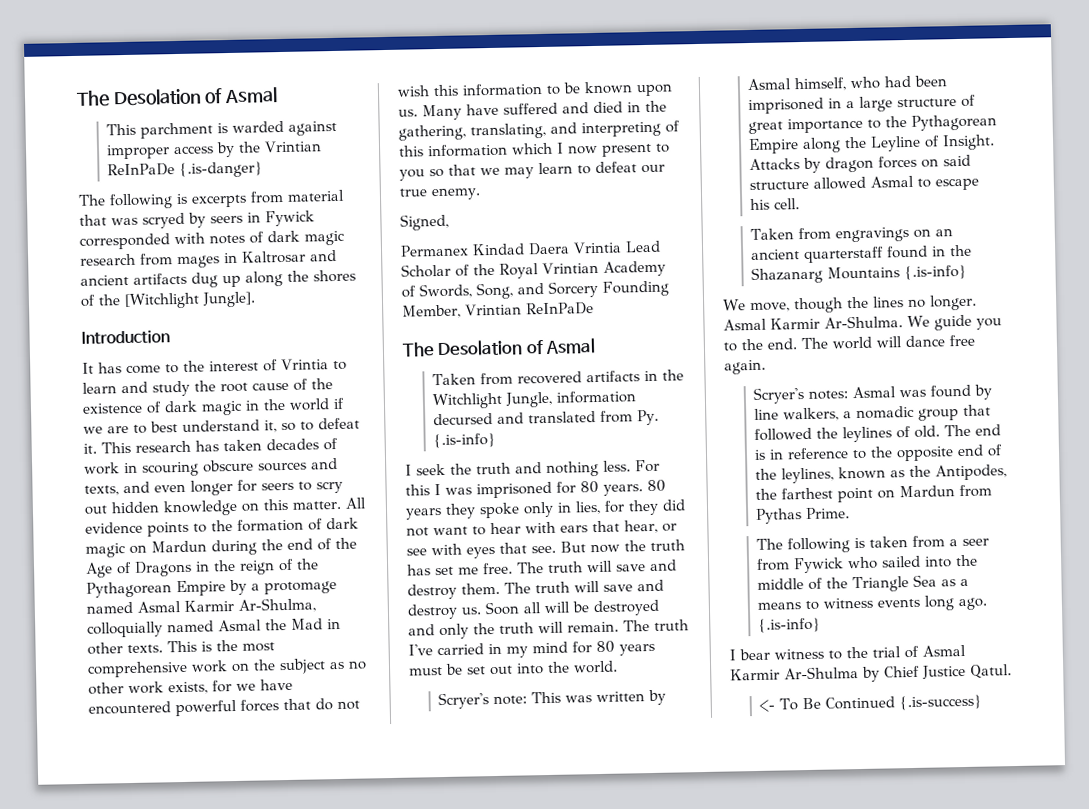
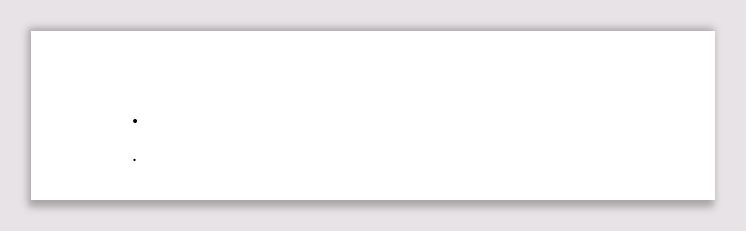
[76,87,279,107] [106,120,338,139] [106,140,323,160] [107,161,264,178] [78,189,345,210] [79,210,315,229] [79,230,345,250] [80,249,337,269] [80,269,356,288] [80,291,256,310] [81,330,170,345] [82,358,347,375] [82,378,333,397] [82,397,345,416] [83,417,360,434] [83,437,338,454] [84,457,338,477] [84,479,343,496] [84,497,366,517] [85,517,359,537] [85,537,357,558] [85,558,319,578] [86,579,337,598] [86,597,316,614] [87,618,341,638] [87,639,275,655] [87,658,367,678] [88,678,293,695] [88,698,360,717] [397,81,673,97] [398,100,667,121] [398,120,680,141] [399,142,670,158] [399,161,665,181] [399,187,481,201] [400,213,449,231] [400,240,661,257] [401,260,666,279] [401,280,669,300] [402,302,594,319] [402,338,597,357] [432,369,685,386] [432,390,637,410] [433,409,660,426] [433,432,497,449] [405,459,660,477] [405,479,666,499] [405,499,686,520] [406,519,677,537] [406,539,685,559] [407,559,677,576] [407,579,664,600] [407,599,660,620] [408,619,689,640] [408,640,655,658] [409,660,618,676] [438,689,667,710] [747,75,948,92] [748,94,977,115] [748,114,998,135] [748,134,996,155] [749,154,972,173] [749,175,980,191] [750,198,801,211] [750,226,954,243] [751,244,973,263] [751,264,968,284] [723,294,977,314] [723,314,1002,331] [723,334,975,352] [724,359,766,375] [753,384,993,404] [754,404,992,422] [754,424,1002,443] [754,444,1004,462] [755,464,1008,484] [755,484,993,503] [756,507,851,524] [756,535,990,554] [757,554,979,574] [757,574,970,593] [757,595,989,611] [758,617,822,633] [729,644,966,661] [730,664,1012,682] [759,694,983,712] The Desolation of Asmal // This parchment is warded against improper access by the Vrintian ReInPaDe {.is-danger} // The following is excerpts from material that was scryed by seers in Fywick corresponded with notes of dark magic research from mages in Kaltrosar and ancient artifacts dug up along the shores of the [Witchlight Jungle]. // Introduction // It has come to the interest of Vrintia to learn and study the root cause of the existence of dark magic in the world if we are to best understand it, so to defeat it. This research has taken decades of work in scouring obscure sources and texts, and even longer for seers to scry out hidden knowledge on this matter. All evidence points to the formation of dark magic on Mardun during the end of the Age of Dragons in the reign of the Pythagorean Empire by a protomage named Asmal Karmir Ar-Shulma, colloquially named Asmal the Mad in other texts. This is the most comprehensive work on the subject as no other work exists, for we have encountered powerful forces that do not wish this information to be known upon us. Many have suffered and died in the gathering, translating, and interpreting of this information which I now present to you so that we may learn to defeat our true enemy. // Signed, // Permanex Kindad Daera Vrintia Lead Scholar of the Royal Vrintian Academy of Swords, Song, and Sorcery Founding Member, Vrintian ReInPaDe // The Desolation of Asmal // Taken from recovered artifacts in the Witchlight Jungle, information decursed and translated from Py. {.is-info} // I seek the truth and nothing less. For this I was imprisoned for 80 years. 80 years they spoke only in lies, for they did not want to hear with ears that hear, or see with eyes that see. But now the truth has set me free. The truth will save and destroy them. The truth will save and destroy us. Soon all will be destroyed and only the truth will remain. The truth I've carried in my mind for 80 years must be set out into the world. // Scryer's note: This was written by Asmal himself, who had been imprisoned in a large structure of great importance to the Pythagorean Empire along the Leyline of Insight. Attacks by dragon forces on said structure allowed Asmal to escape his cell. // Taken from engravings on an ancient quarterstaff found in the Shazanarg Mountains {.is-info} // We move, though the lines no longer. Asmal Karmir Ar-Shulma. We guide you to the end. The world will dance free again. // Scryer's notes: Asmal was found by line walkers, a nomadic group that followed the leylines of old. The end is in reference to the opposite end of the leylines, known as the Antipodes, the farthest point on Mardun from Pythas Prime. // The following is taken from a seer from Fywick who sailed into the middle of the Triangle Sea as a means to witness events long ago. {.is-info} // I bear witness to the trial of Asmal Karmir Ar-Shulma by Chief Justice Qatul. // <- To Be Continued {.is-success} -> [132,119,138,123] [132,158,137,161] . // .

